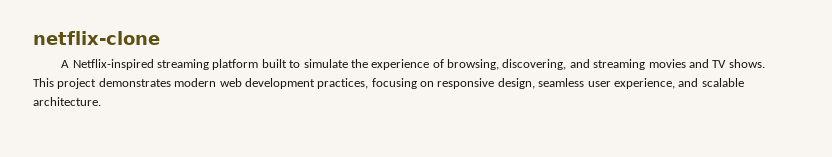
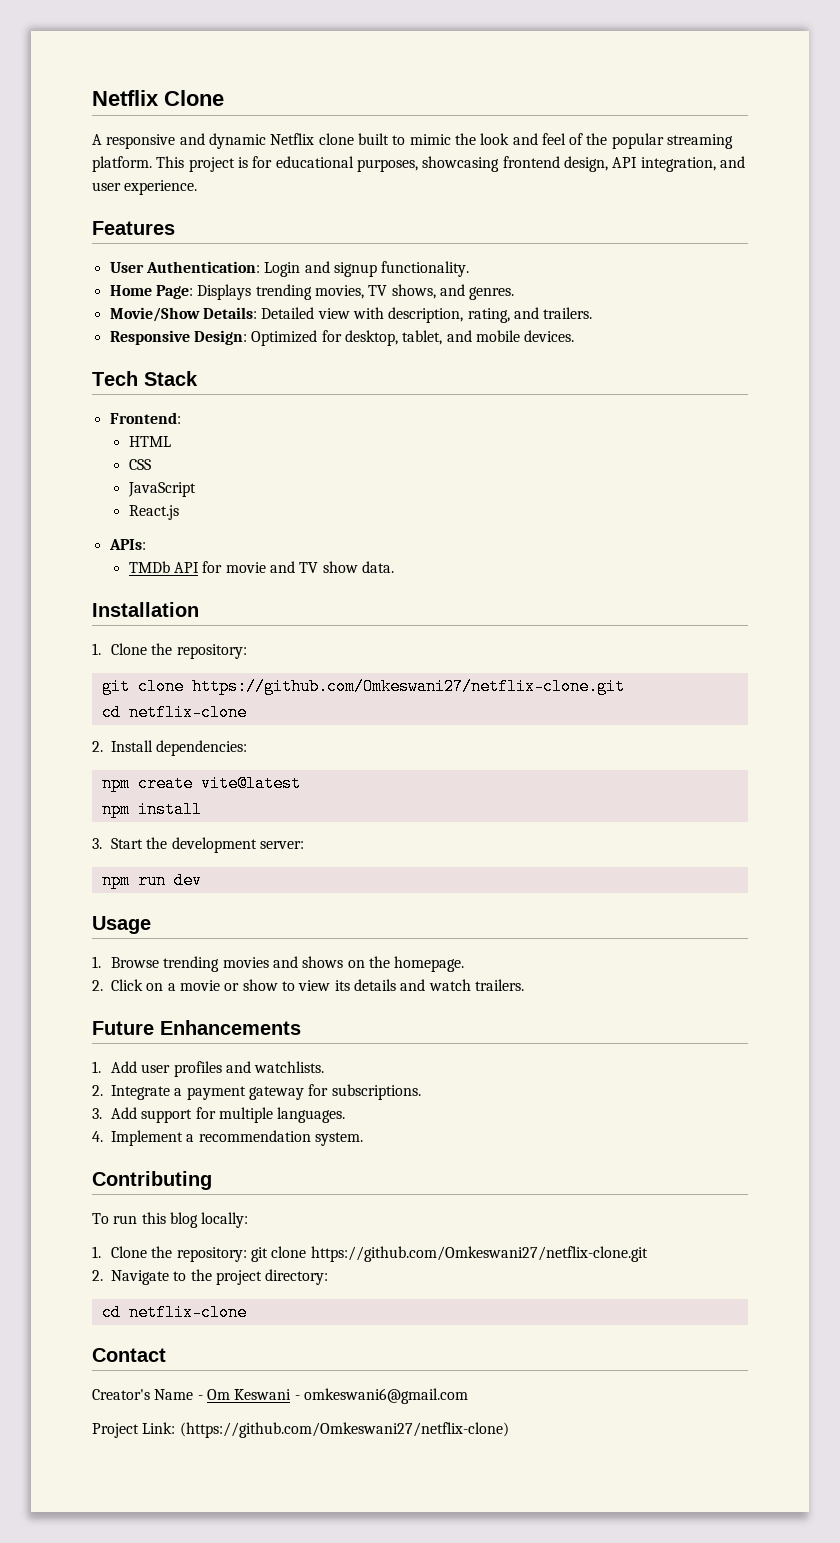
[33,31,160,45] [61,59,765,70] [33,78,744,89] [33,97,101,106] netflix-clone // A Netflix-inspired streaming platform built to simulate the experience of browsing, discovering, and streaming movies and TV shows. This project demonstrates modern web development practices, focusing on responsive design, seamless user experience, and scalable architecture. -> [92,90,224,106] [92,133,734,149] [92,156,745,172] [92,180,198,195] [92,221,175,235] [109,261,470,277] [109,284,515,300] [109,307,593,323] [109,330,575,346] [92,371,198,386] [109,412,181,424] [128,436,171,447] [128,459,151,470] [127,482,196,497] [128,505,179,520] [108,539,146,550] [128,561,394,573] [92,602,199,617] [92,643,247,659] [101,678,625,695] [101,704,247,721] [92,740,248,756] [101,775,301,792] [101,801,202,818] [92,837,304,853] [101,872,202,889] [92,916,151,934] [92,956,465,972] [92,979,524,991] [92,1020,301,1035] [92,1061,325,1077] [92,1084,421,1100] [92,1107,346,1123] [92,1130,363,1146] [92,1171,212,1190] [92,1212,249,1228] [92,1246,648,1262] [92,1269,329,1285] [101,1304,247,1321] [92,1348,166,1362] [92,1388,468,1404] [92,1422,509,1438] Netflix Clone // A responsive and dynamic Netflix clone built to mimic the look and feel of the popular streaming platform. This project is for educational purposes, showcasing frontend design, API integration, and user experience. // Features // User Authentication: Login and signup functionality. // Home Page: Displays trending movies, TV shows, and genres. // Movie/Show Details: Detailed view with description, rating, and trailers. // Responsive Design: Optimized for desktop, tablet, and mobile devices. // Tech Stack // Frontend: // HTML // CSS // JavaScript // React.js // APIs: // TMDb API for movie and TV show data. // Installation // 1. Clone the repository: // git clone https://github.com/Omkeswani27/netflix-clone.git // cd netflix-clone // 2. Install dependencies: // npm create vite@latest // npm install // 3. Start the development server: // npm run dev // Usage // 1. Browse trending movies and shows on the homepage. // 2. Click on a movie or show to view its details and watch trailers. // Future Enhancements // 1. Add user profiles and watchlists. // 2. Integrate a payment gateway for subscriptions. // 3. Add support for multiple languages. // 4. Implement a recommendation system. // Contributing // To run this blog locally: // 1. Clone the repository: git clone https://github.com/Omkeswani27/netflix-clone.git // 2. Navigate to the project directory: // cd netflix-clone // Contact // Creator's Name - Om Keswani - omkeswani6@gmail.com // Project Link: (https://github.com/Omkeswani27/netflix-clone)

